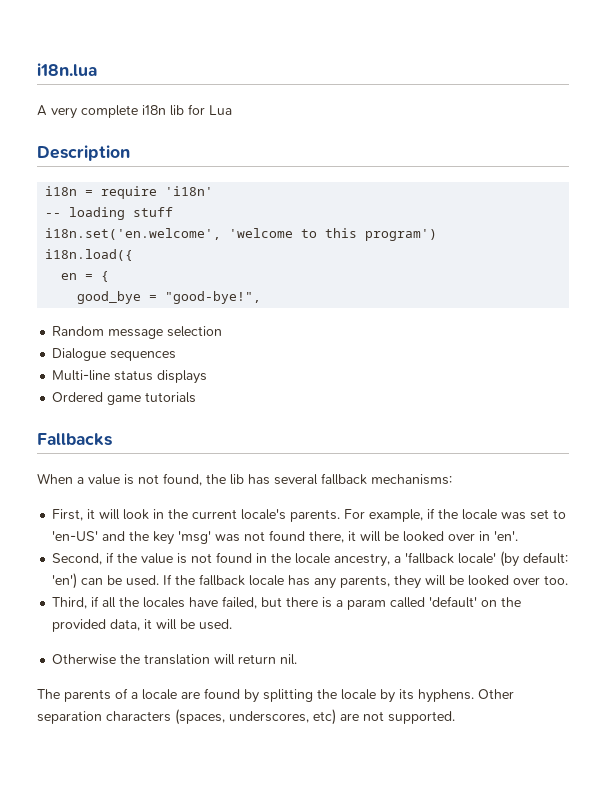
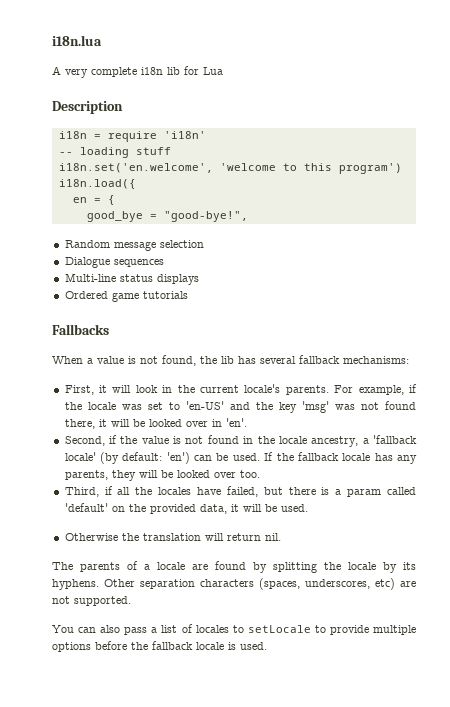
(455, 717) none -> [52,624,416,635] [52,641,267,652] // You can also pass a list of locales to setLocale to provide multiple options before the fallback locale is used.

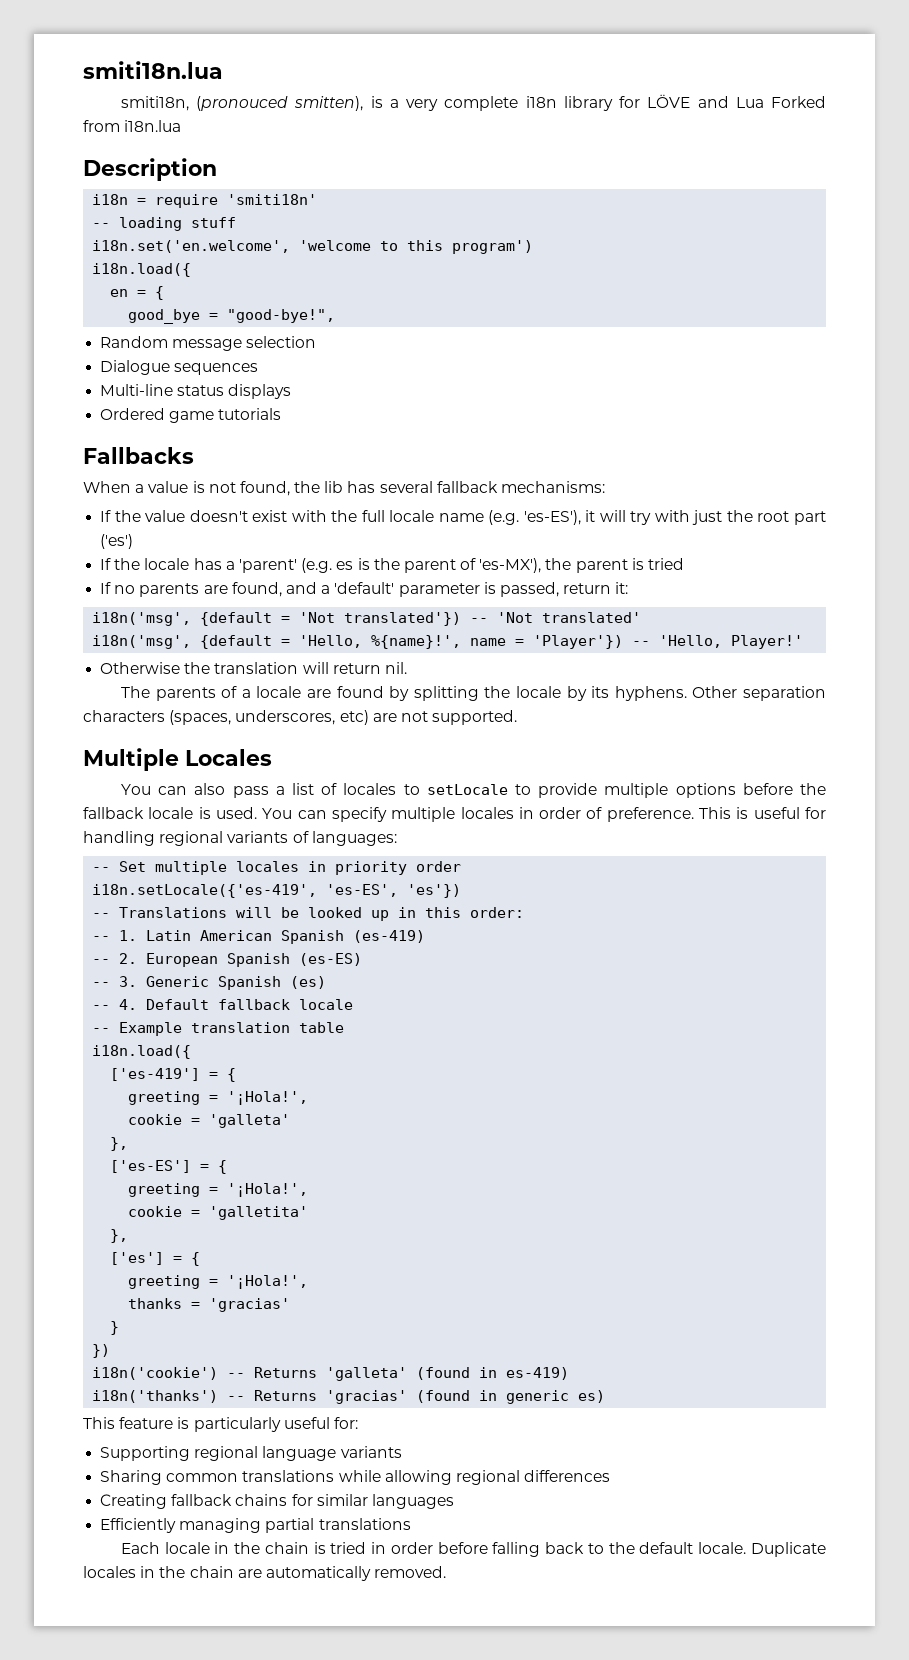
[52,35,102,46] [52,66,223,78] i18n.lua // A very complete i18n lib for Lua -> [83,61,223,79] [120,94,826,111] [83,120,182,132] smiti18n.lua // smiti18n, (pronouced smitten), is a very complete i18n library for LÖVE and Lua Forked from i18n.lua
[163,131,206,139] 'i18n' -> [227,194,318,205] 'smiti18n'
[64,384,417,395] [64,401,417,413] [64,418,247,429] [64,435,418,447] [64,452,418,464] [64,470,260,481] [64,486,417,497] [64,503,308,514] First, it will look in the current locale's parents. For example, if the locale was set to 'en-US' and the key 'msg' was not found there, it will be looked over in 'en'. // Second, if the value is not found in the locale ancestry, a 'fallback locale' (by default: 'en') can be used. If the fallback locale has any parents, they will be looked over too. // Third, if all the locales have failed, but there is a param called 'default' on the provided data, it will be used. -> [100,510,826,525] [100,534,134,549] [100,558,685,573] [100,582,629,597] [92,612,642,626] [92,635,804,649] If the value doesn't exist with the full locale name (e.g. 'es-ES'), it will try with just the root part ('es') // If the locale has a 'parent' (e.g. es is the parent of 'es-MX'), the parent is tried // If no parents are found, and a 'default' parameter is passed, return it: // i18n('msg', {default = 'Not translated'}) -- 'Not translated' // i18n('msg', {default = 'Hello, %{name}!', name = 'Player'}) -- 'Hello, Player!'
(131, 601) none -> [83,748,272,771] // Multiple Locales
(267, 646) none -> [262,807,826,822] [83,831,397,846] [92,861,462,875] [92,884,462,898] [92,907,525,921] [92,930,426,944] [92,953,363,967] [92,976,327,990] [92,999,354,1010] [92,1022,345,1036] [92,1045,192,1059] [110,1068,237,1082] [128,1091,309,1105] [128,1114,291,1128] [110,1137,129,1151] [110,1160,228,1174] [128,1183,309,1197] [128,1206,309,1220] [110,1229,129,1243] [110,1252,201,1266] [128,1275,309,1289] [128,1298,291,1312] [110,1321,120,1335] [92,1344,111,1358] [92,1367,570,1381] [92,1390,606,1404] [83,1417,358,1432] [100,1446,402,1461] [100,1470,611,1485] [100,1494,454,1509] [100,1518,411,1533] [120,1542,826,1557] [83,1566,447,1581] You can specify multiple locales in order of preference. This is useful for handling regional variants of languages: // -- Set multiple locales in priority order // i18n.setLocale({'es-419', 'es-ES', 'es'}) // -- Translations will be looked up in this order: // -- 1. Latin American Spanish (es-419) // -- 2. European Spanish (es-ES) // -- 3. Generic Spanish (es) // -- 4. Default fallback locale // -- Example translation table // i18n.load({ // ['es-419'] = { // greeting = '¡Hola!', // cookie = 'galleta' // }, // ['es-ES'] = { // greeting = '¡Hola!', // cookie = 'galletita' // }, // ['es'] = { // greeting = '¡Hola!', // thanks = 'gracias' // } // }) // i18n('cookie') -- Returns 'galleta' (found in es-419) // i18n('thanks') -- Returns 'gracias' (found in generic es) // This feature is particularly useful for: // Supporting regional language variants // Sharing common translations while allowing regional differences // Creating fallback chains for similar languages // Efficiently managing partial translations // Each locale in the chain is tried in order before falling back to the default locale. Duplicate locales in the chain are automatically removed.

